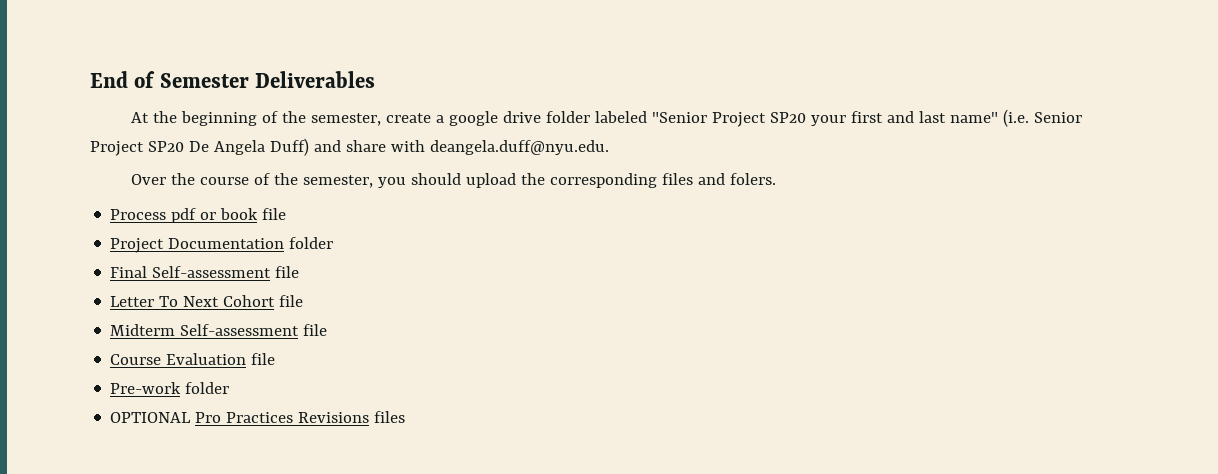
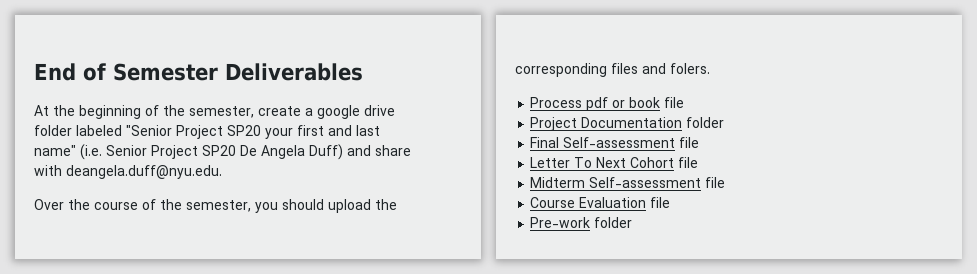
[110,411,406,423] // OPTIONAL Pro Practices Revisions files -> (633, 222) none

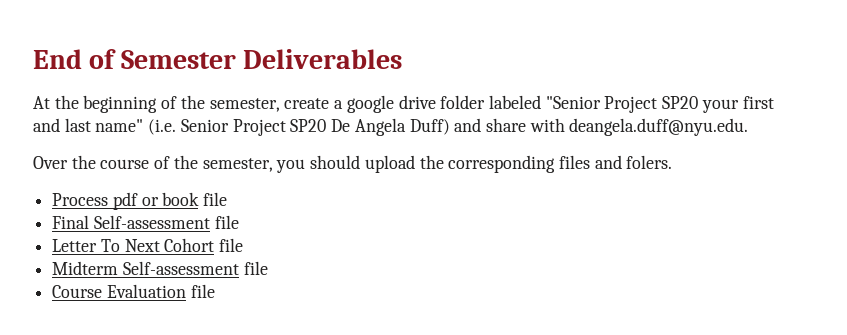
[530,117,725,131] // Project Documentation folder -> (228, 199) none
[530,217,633,228] // Pre-work folder -> (215, 291) none

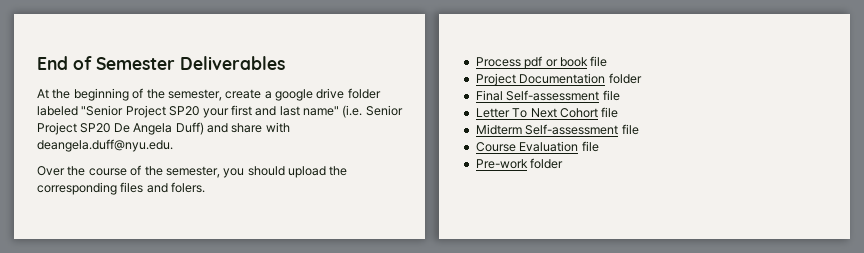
(228, 199) none -> [475,73,642,86] // Project Documentation folder
(215, 291) none -> [475,158,564,169] // Pre-work folder

